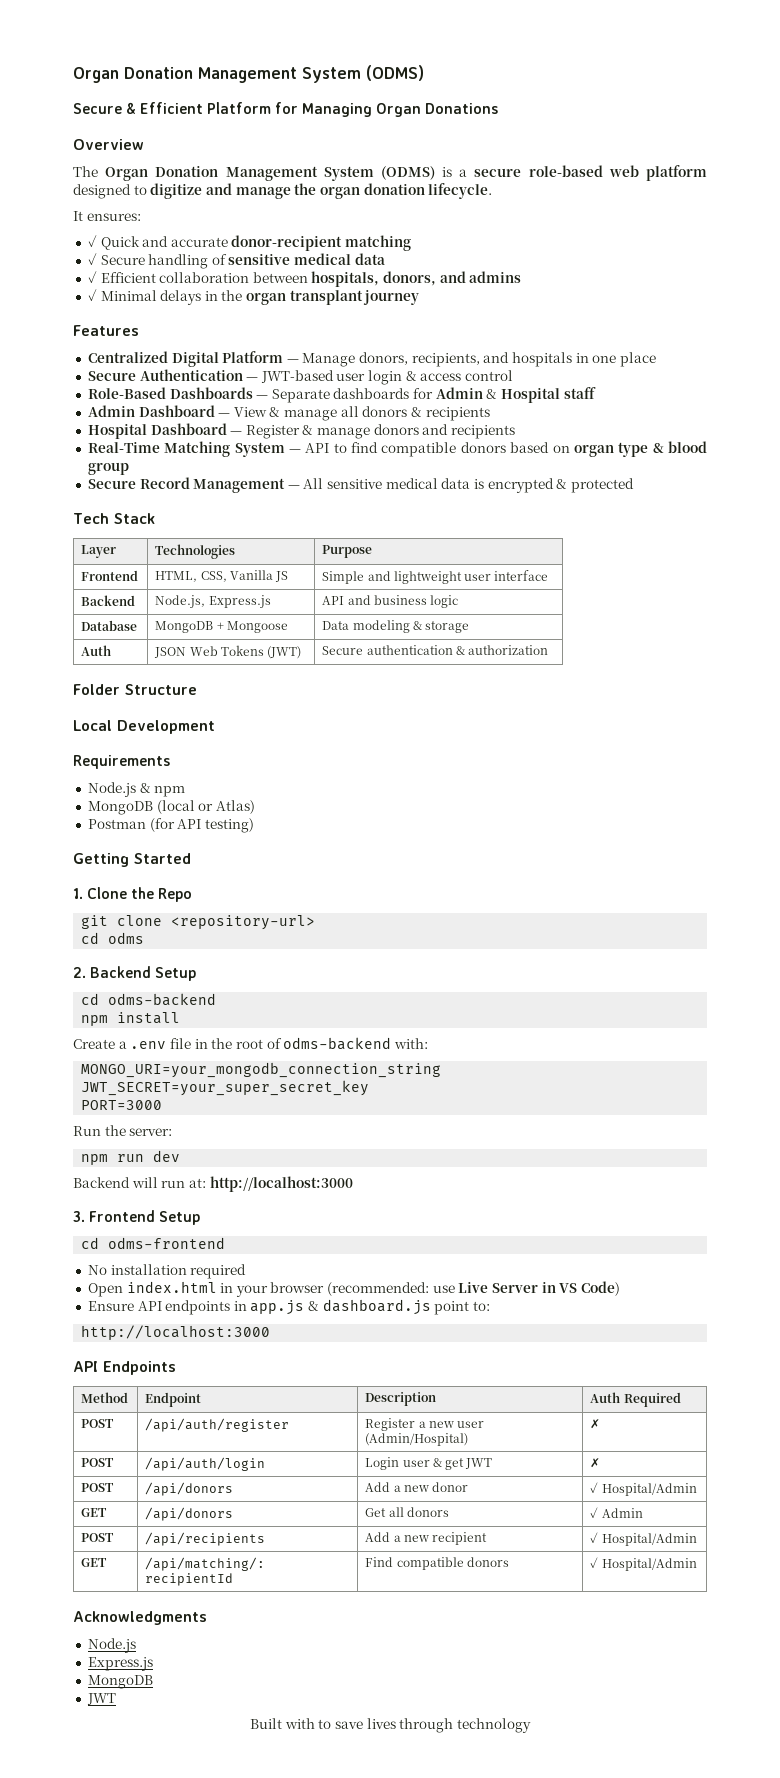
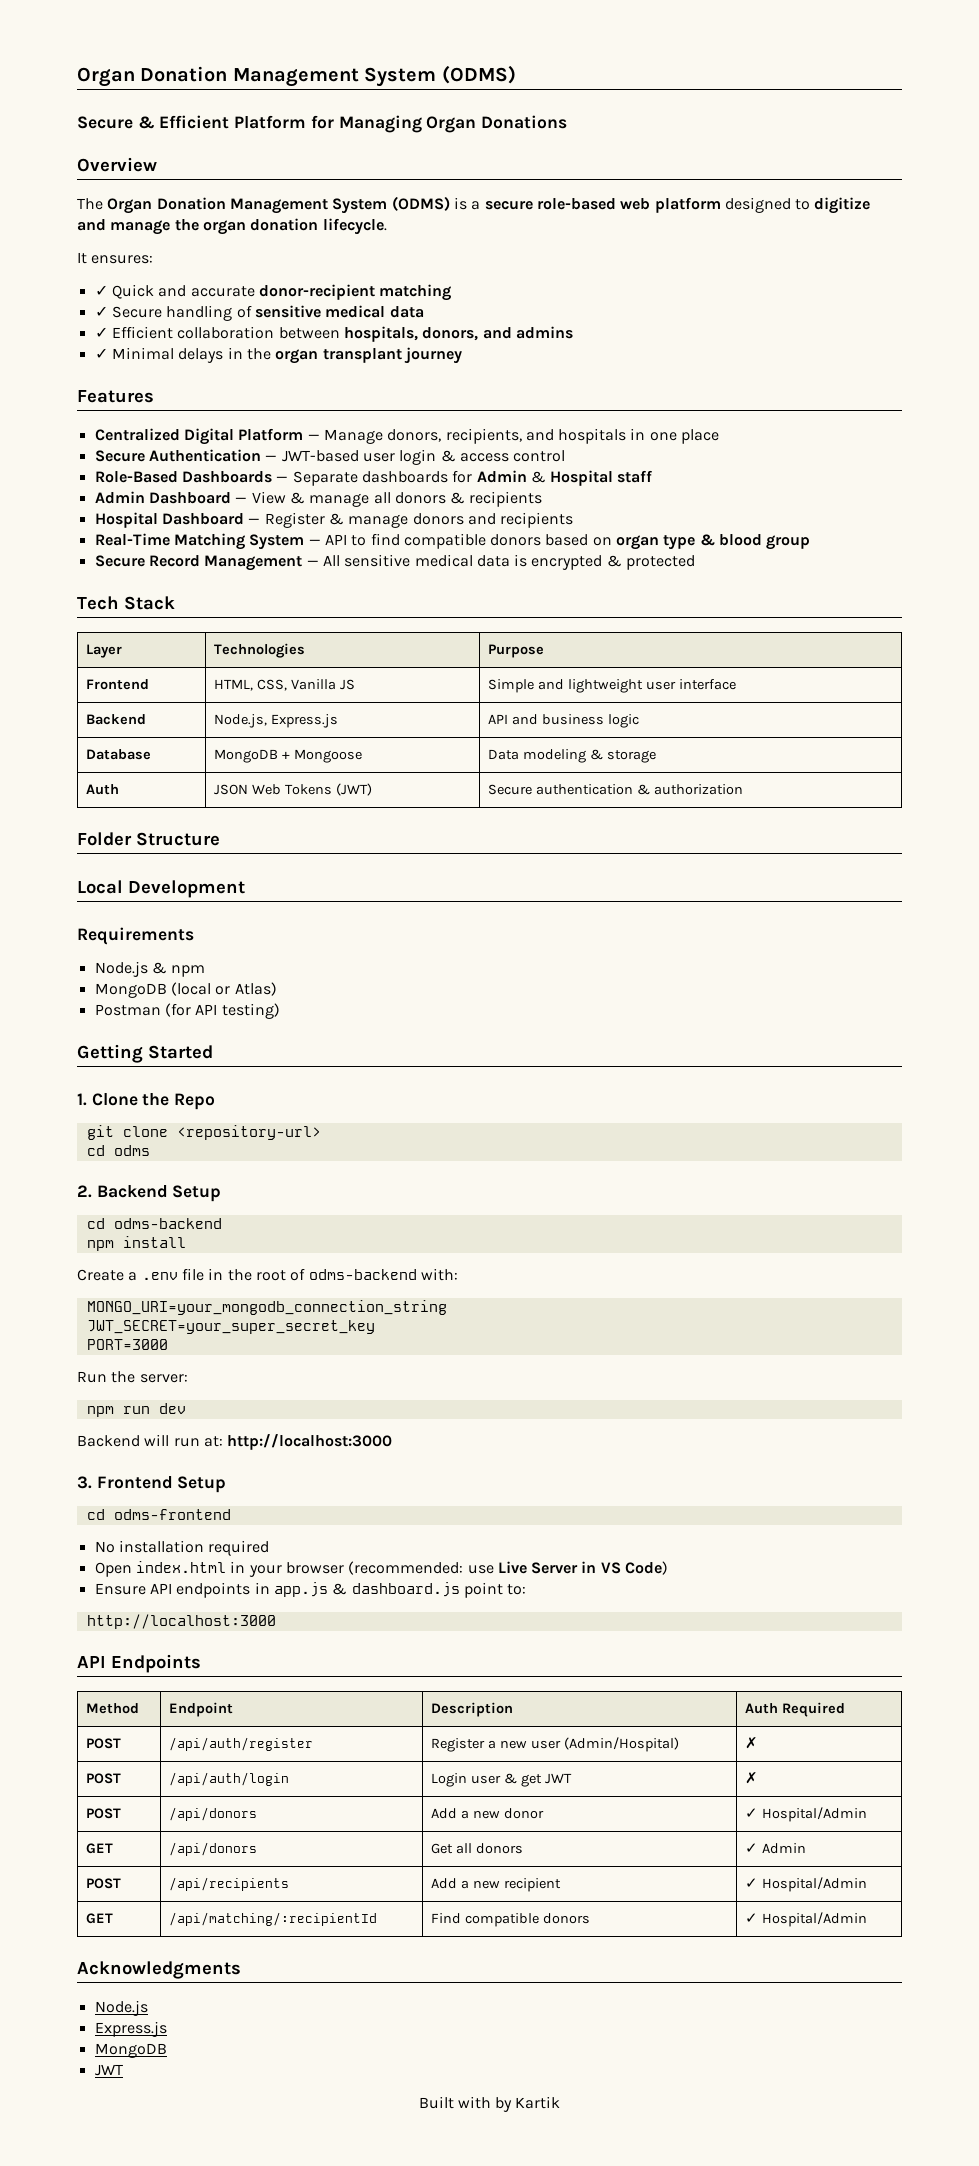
[318,1718,531,1733] to save lives through technology -> [495,2096,561,2112] by Kartik

